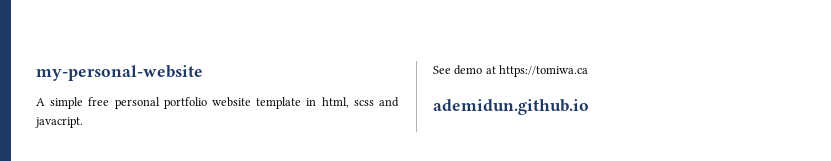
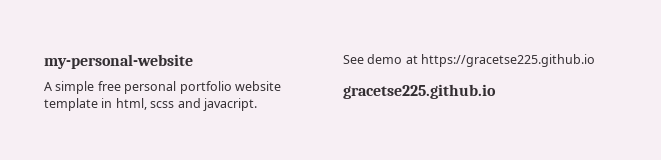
[499,65,589,77] [433,99,589,115] https://tomiwa.ca // ademidun.github.io -> [421,54,596,67] [343,84,496,99] https://gracetse225.github.io // gracetse225.github.io

